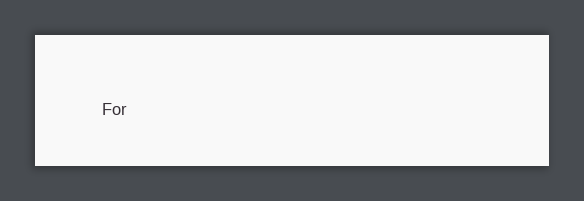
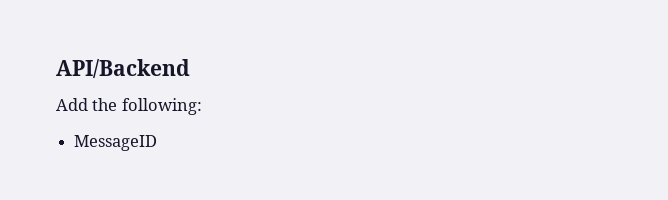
[102,103,127,115] For -> [56,59,190,78] [56,98,202,115] [74,135,158,151] API/Backend // Add the following: // MessageID

